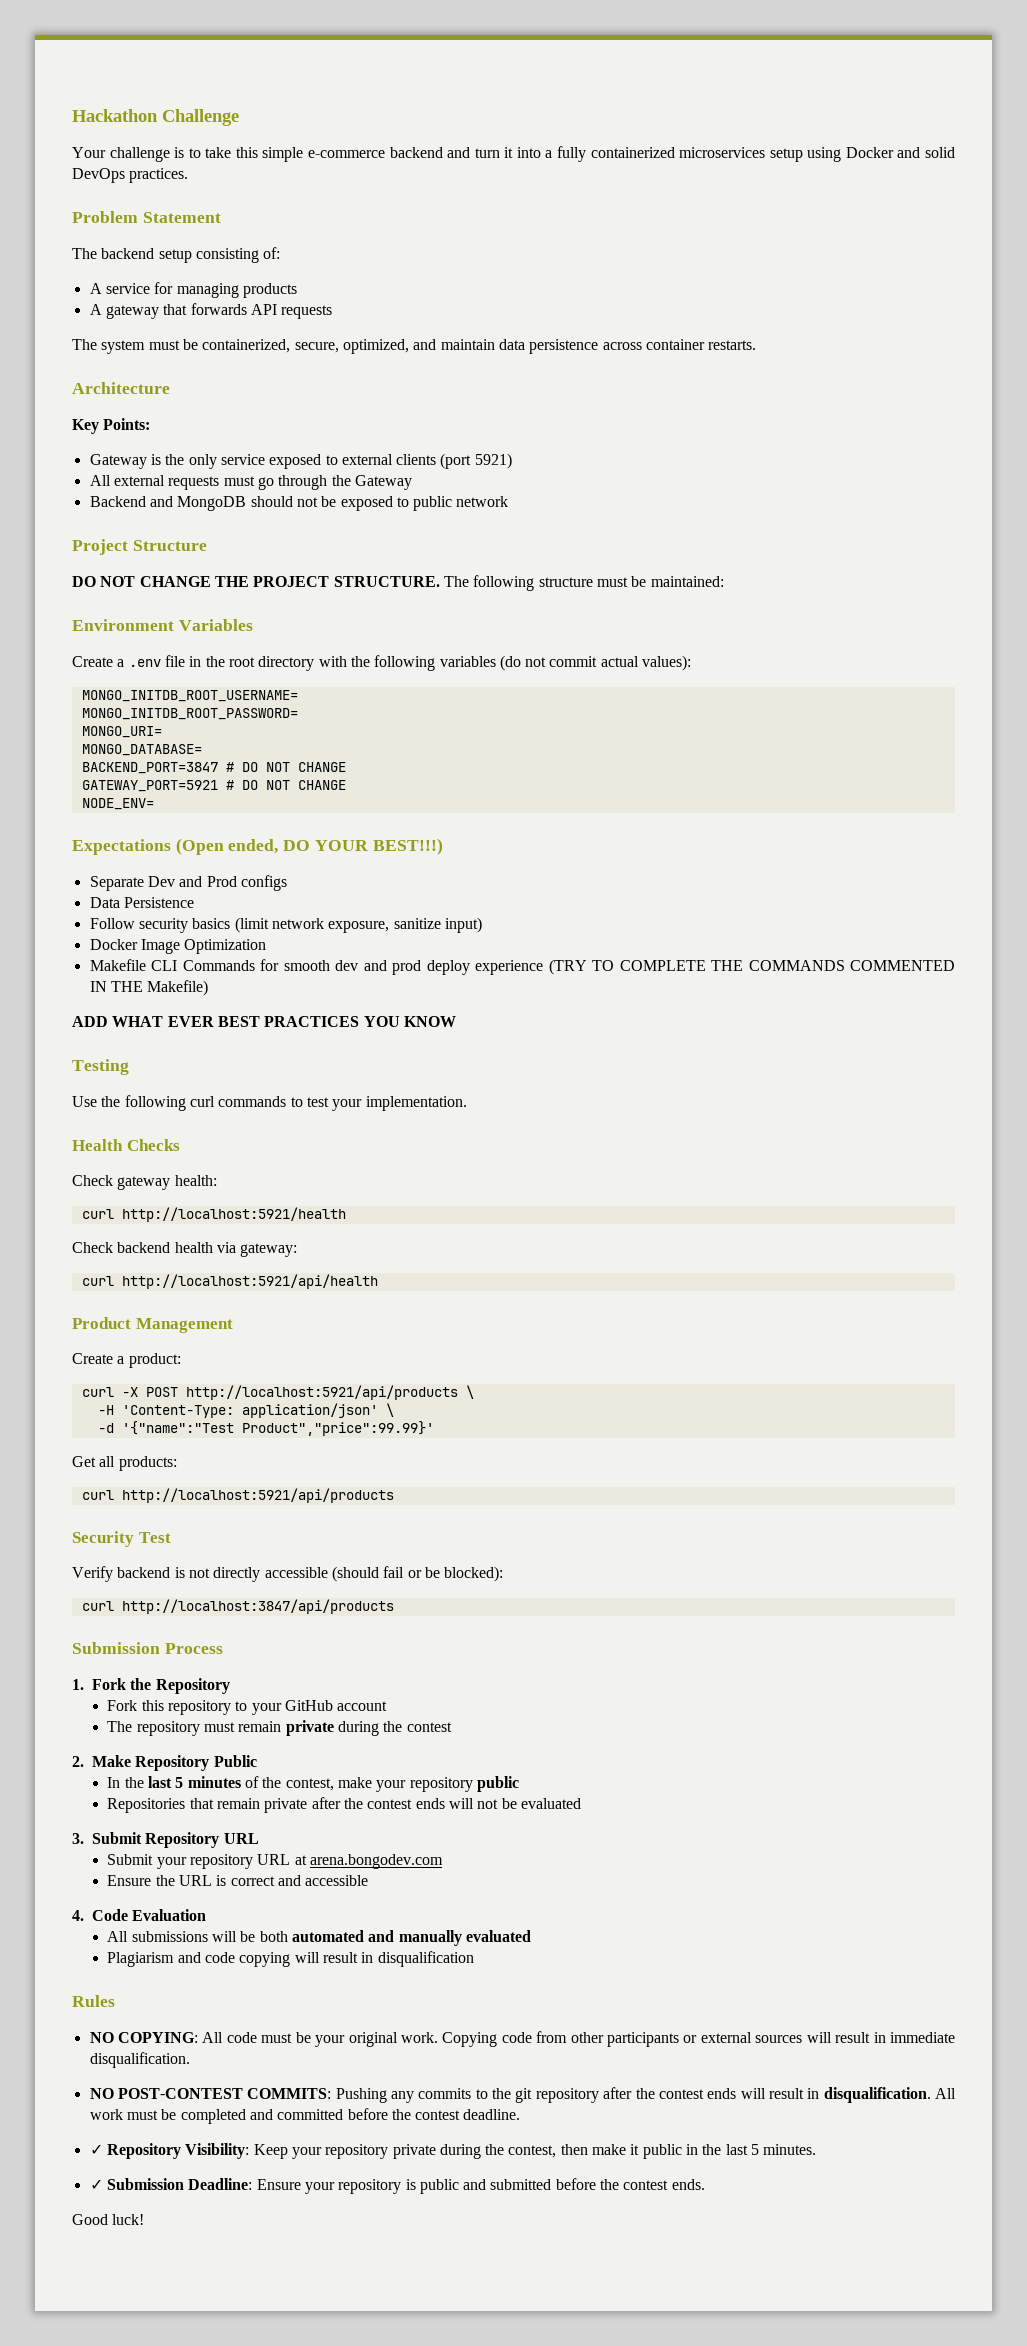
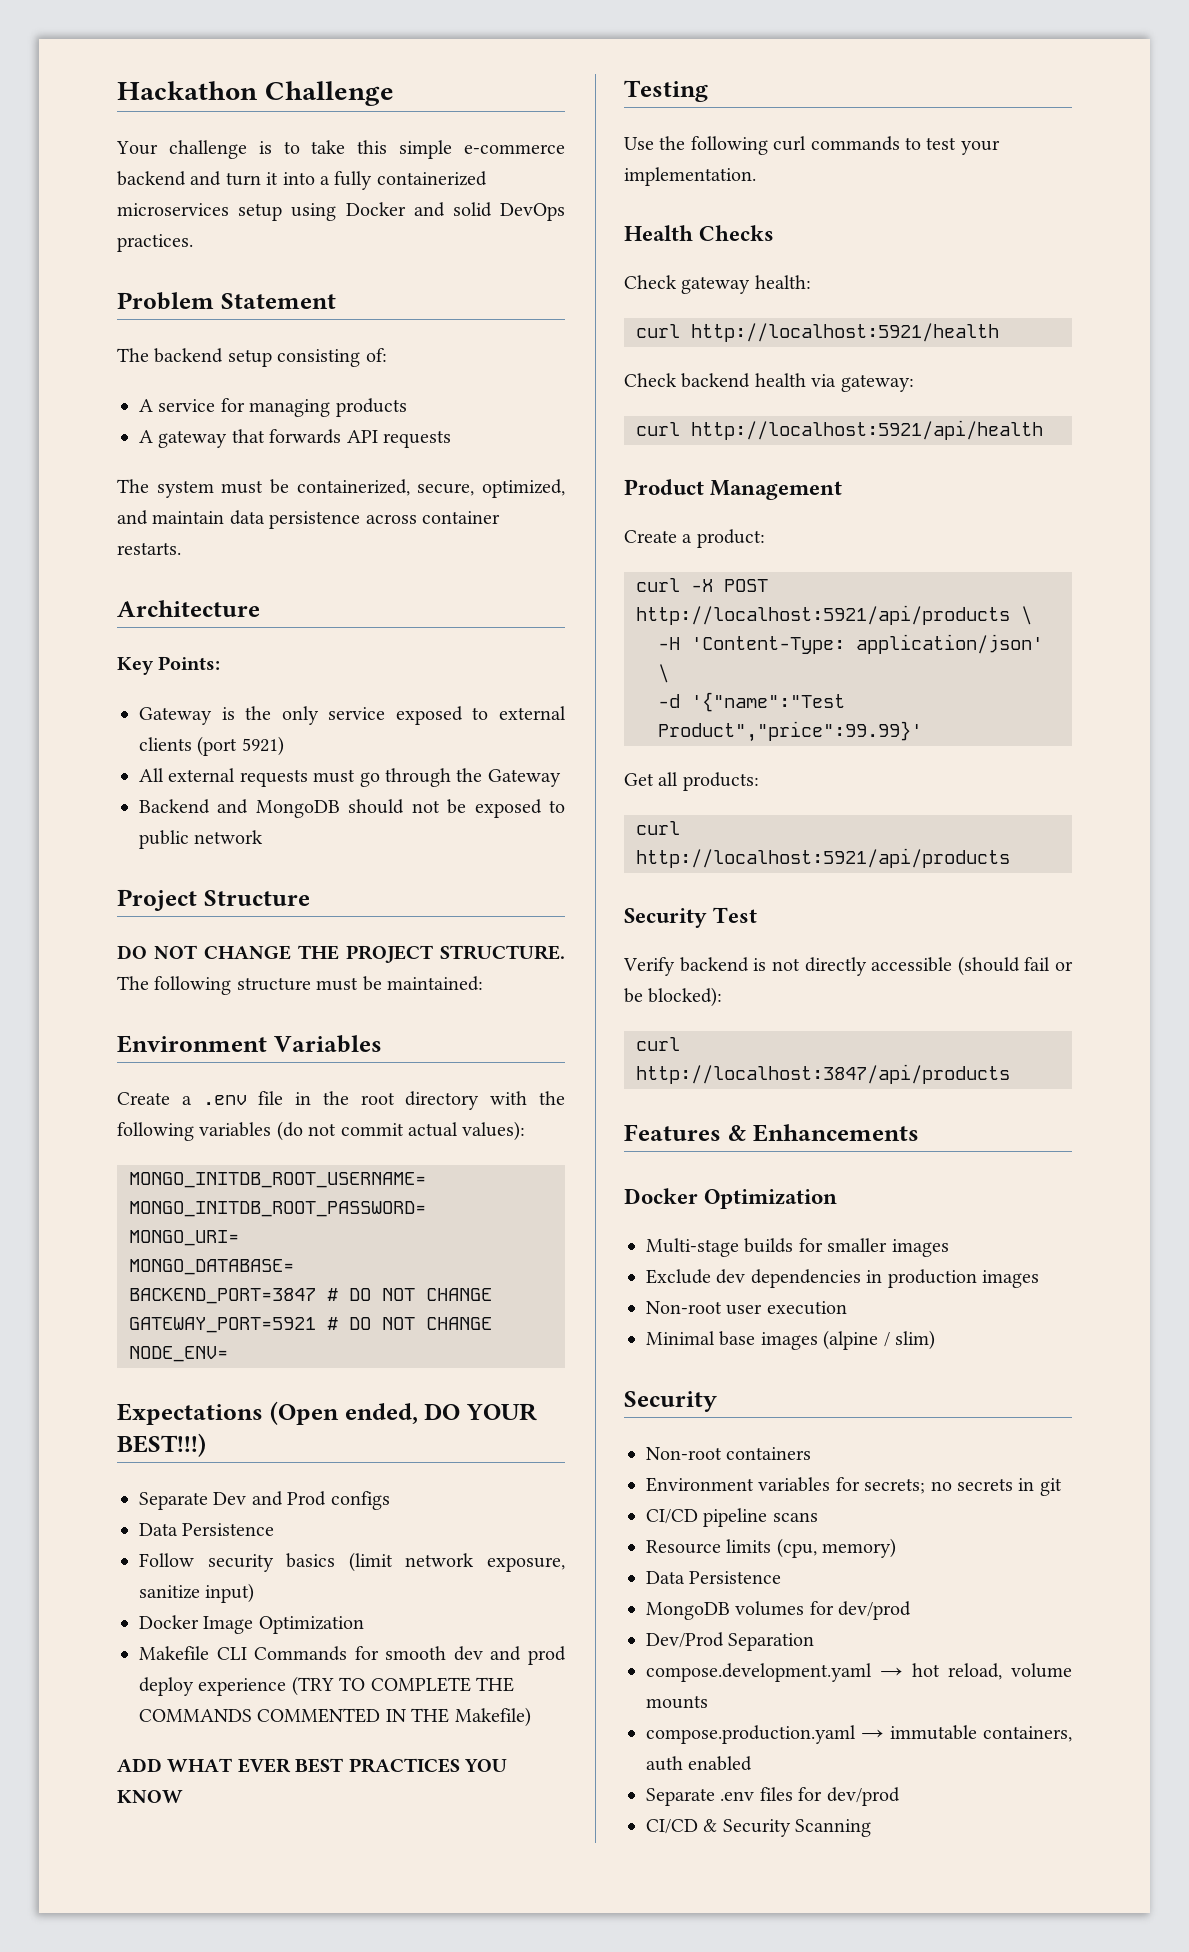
[72,1642,223,1654] [72,1678,230,1694] [107,1700,388,1715] [107,1720,452,1736] [72,1755,257,1771] [107,1776,519,1792] [107,1797,581,1813] [72,1832,259,1848] [107,1854,443,1869] [107,1875,369,1886] [72,1909,207,1921] [107,1930,531,1946] [107,1951,474,1967] [72,1995,115,2007] [89,2031,955,2047] [89,2052,190,2068] [89,2087,957,2103] [89,2108,521,2124] [89,2143,817,2159] [89,2178,705,2194] [72,2214,145,2225] Submission Process // 1. Fork the Repository // Fork this repository to your GitHub account // The repository must remain private during the contest // 2. Make Repository Public // In the last 5 minutes of the contest, make your repository public // Repositories that remain private after the contest ends will not be evaluated // 3. Submit Repository URL // Submit your repository URL at arena.bongodev.com // Ensure the URL is correct and accessible // 4. Code Evaluation // All submissions will be both automated and manually evaluated // Plagiarism and code copying will result in disqualification // Rules // NO COPYING: All code must be your original work. Copying code from other participants or external sources will result in immediate disqualification. // NO POST-CONTEST COMMITS: Pushing any commits to the git repository after the contest ends will result in disqualification. All work must be completed and committed before the contest deadline. // ✓ Repository Visibility: Keep your repository private during the contest, then make it public in the last 5 minutes. // ✓ Submission Deadline: Ensure your repository is public and submitted before the contest ends. // Good luck! -> [624,1124,919,1142] [624,1188,838,1209] [646,1238,949,1257] [646,1269,1039,1288] [646,1301,847,1315] [646,1330,935,1350] [624,1391,717,1412] [646,1447,812,1460] [646,1477,1062,1496] [646,1508,818,1527] [646,1538,897,1558] [646,1571,782,1584] [646,1601,912,1620] [646,1632,815,1651] [646,1663,1072,1682] [646,1695,708,1709] [646,1725,1072,1744] [646,1756,753,1771] [646,1787,900,1806] [646,1819,872,1837] Features & Enhancements // Docker Optimization // Multi-stage builds for smaller images // Exclude dev dependencies in production images // Non-root user execution // Minimal base images (alpine / slim) // Security // Non-root containers // Environment variables for secrets; no secrets in git // CI/CD pipeline scans // Resource limits (cpu, memory) // Data Persistence // MongoDB volumes for dev/prod // Dev/Prod Separation // compose.development.yaml → hot reload, volume mounts // compose.production.yaml → immutable containers, auth enabled // Separate .env files for dev/prod // CI/CD & Security Scanning

